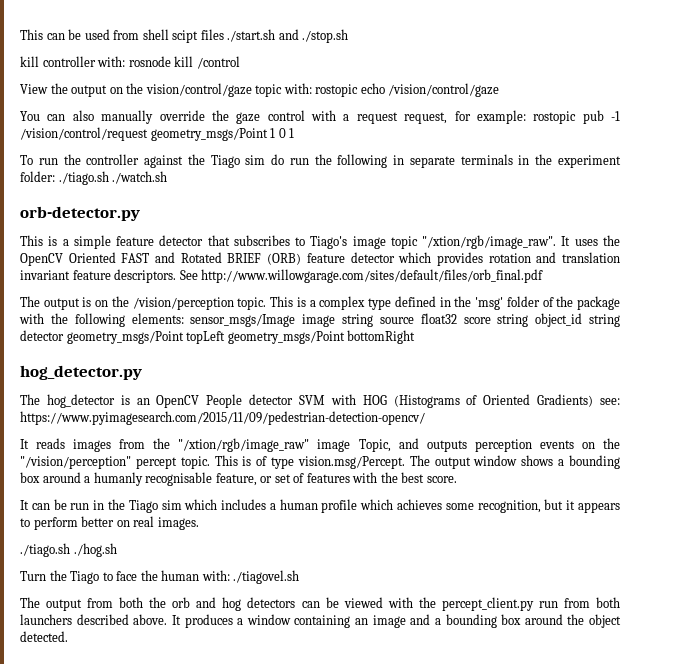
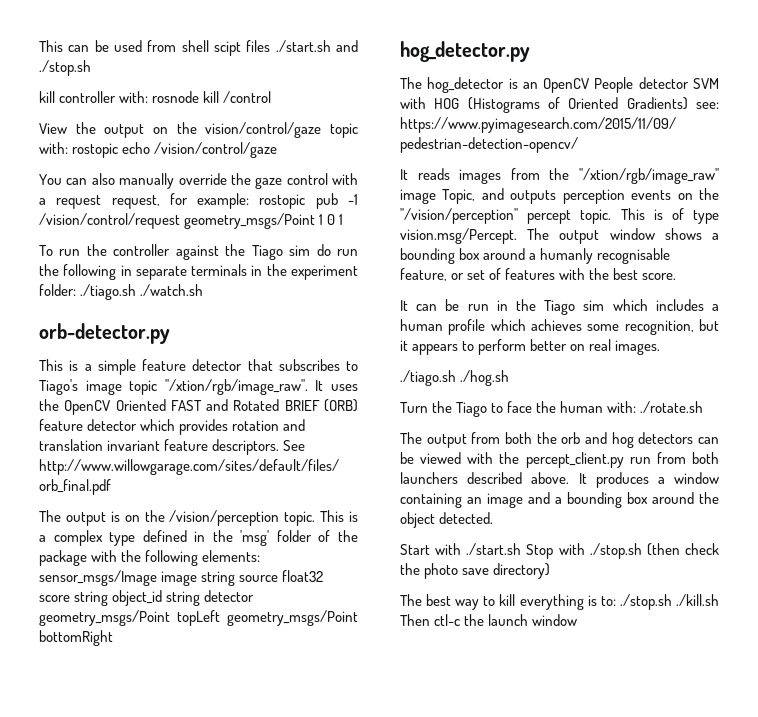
[233,570,300,584] ./tiagovel.sh -> [640,401,704,413] ./rotate.sh
(68, 636) none -> [400,543,719,559] [400,563,551,579] [400,594,719,610] [400,614,578,626] // Start with ./start.sh Stop with ./stop.sh (then check the photo save directory) // The best way to kill everything is to: ./stop.sh ./kill.sh Then ctl-c the launch window

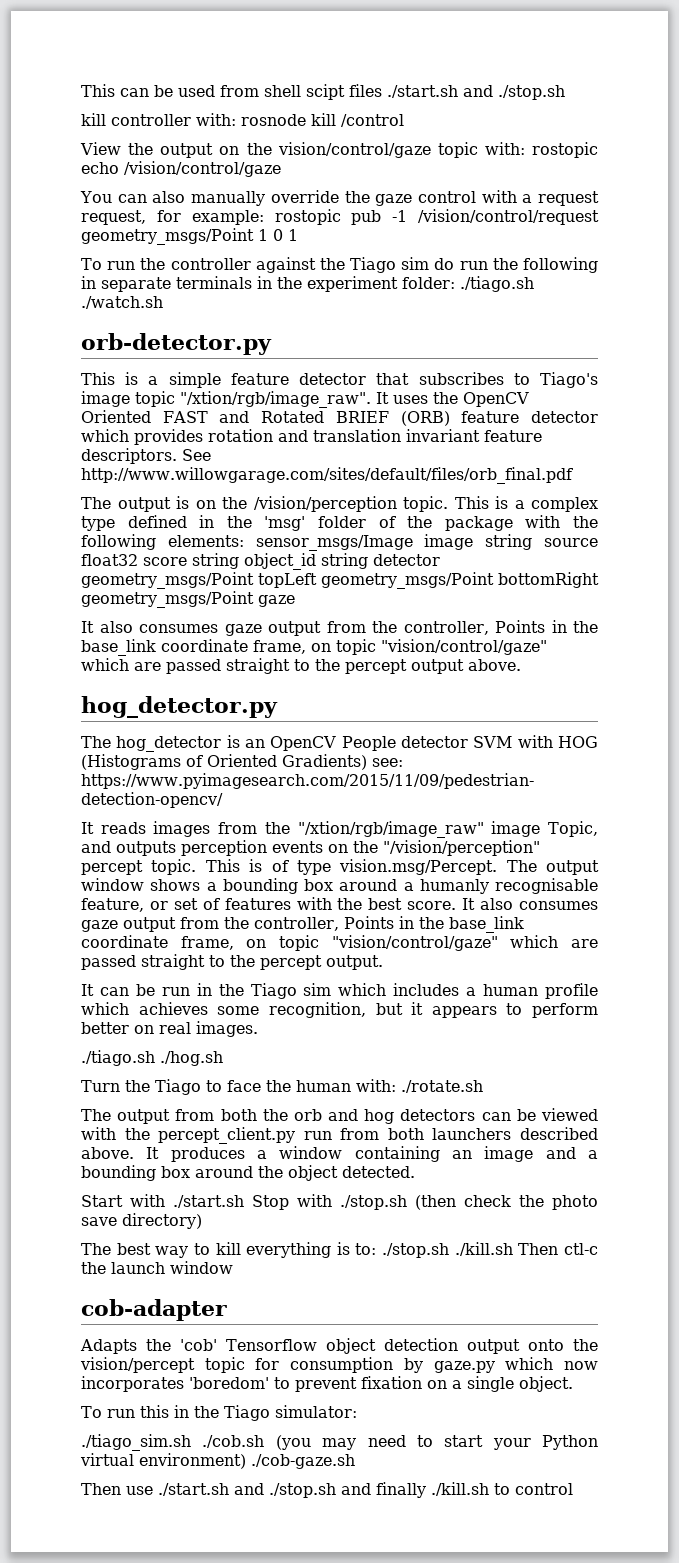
(113, 638) none -> [81,591,295,608] [81,620,598,636] [81,639,547,656] [81,658,521,674] geometry_msgs/Point gaze // It also consumes gaze output from the controller, Points in the base_link coordinate frame, on topic "vision/control/gaze" which are passed straight to the percept output above.
(677, 276) none -> [462,898,599,910] [81,916,524,933] [81,935,598,951] [81,954,383,970] It also consumes gaze output from the controller, Points in the base_link coordinate frame, on topic "vision/control/gaze" which are passed straight to the percept output.
(578, 620) none -> [81,1299,227,1321] [80,1338,598,1354] [80,1357,598,1373] [81,1376,573,1392] [81,1405,357,1421] [81,1434,598,1451] [80,1453,355,1469] [81,1482,573,1498] // cob-adapter // Adapts the 'cob' Tensorflow object detection output onto the vision/percept topic for consumption by gaze.py which now incorporates 'boredom' to prevent fixation on a single object. // To run this in the Tiago simulator: // ./tiago_sim.sh ./cob.sh (you may need to start your Python virtual environment) ./cob-gaze.sh // Then use ./start.sh and ./stop.sh and finally ./kill.sh to control

